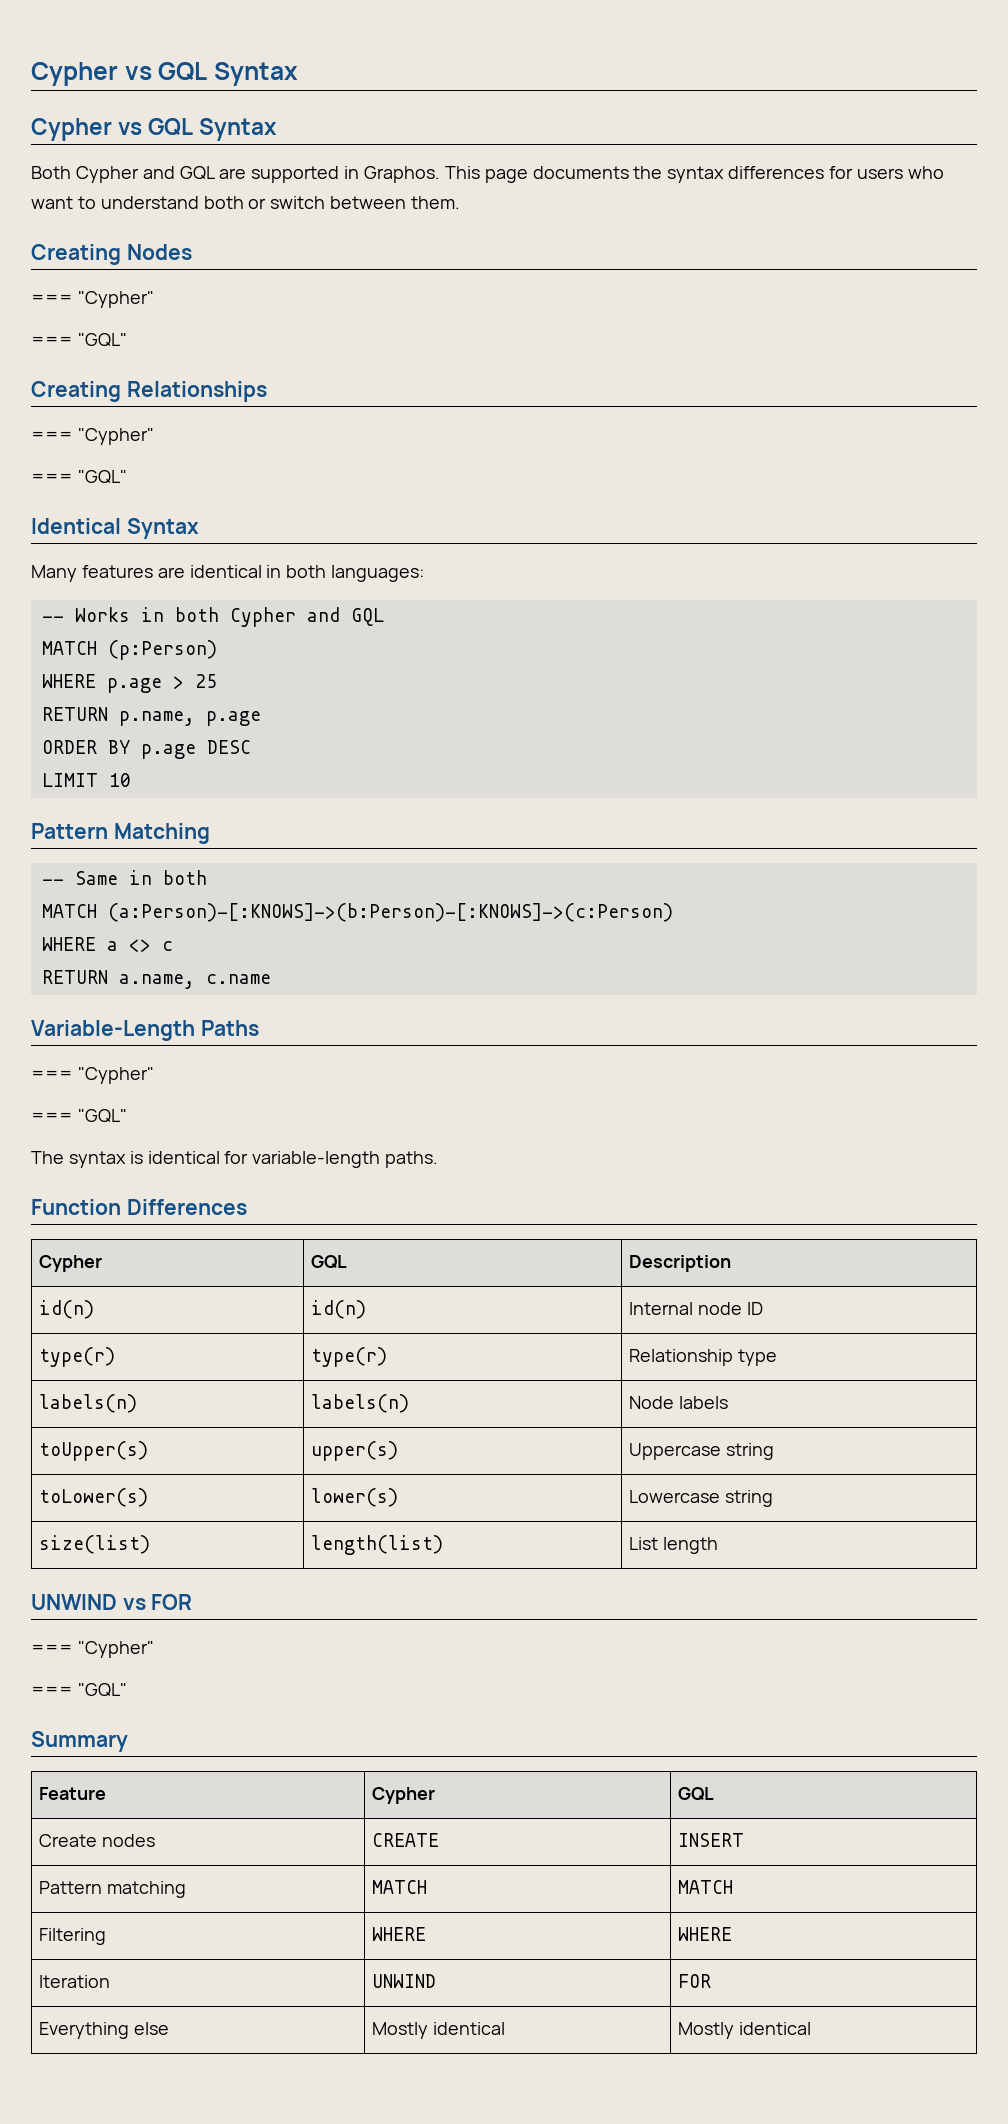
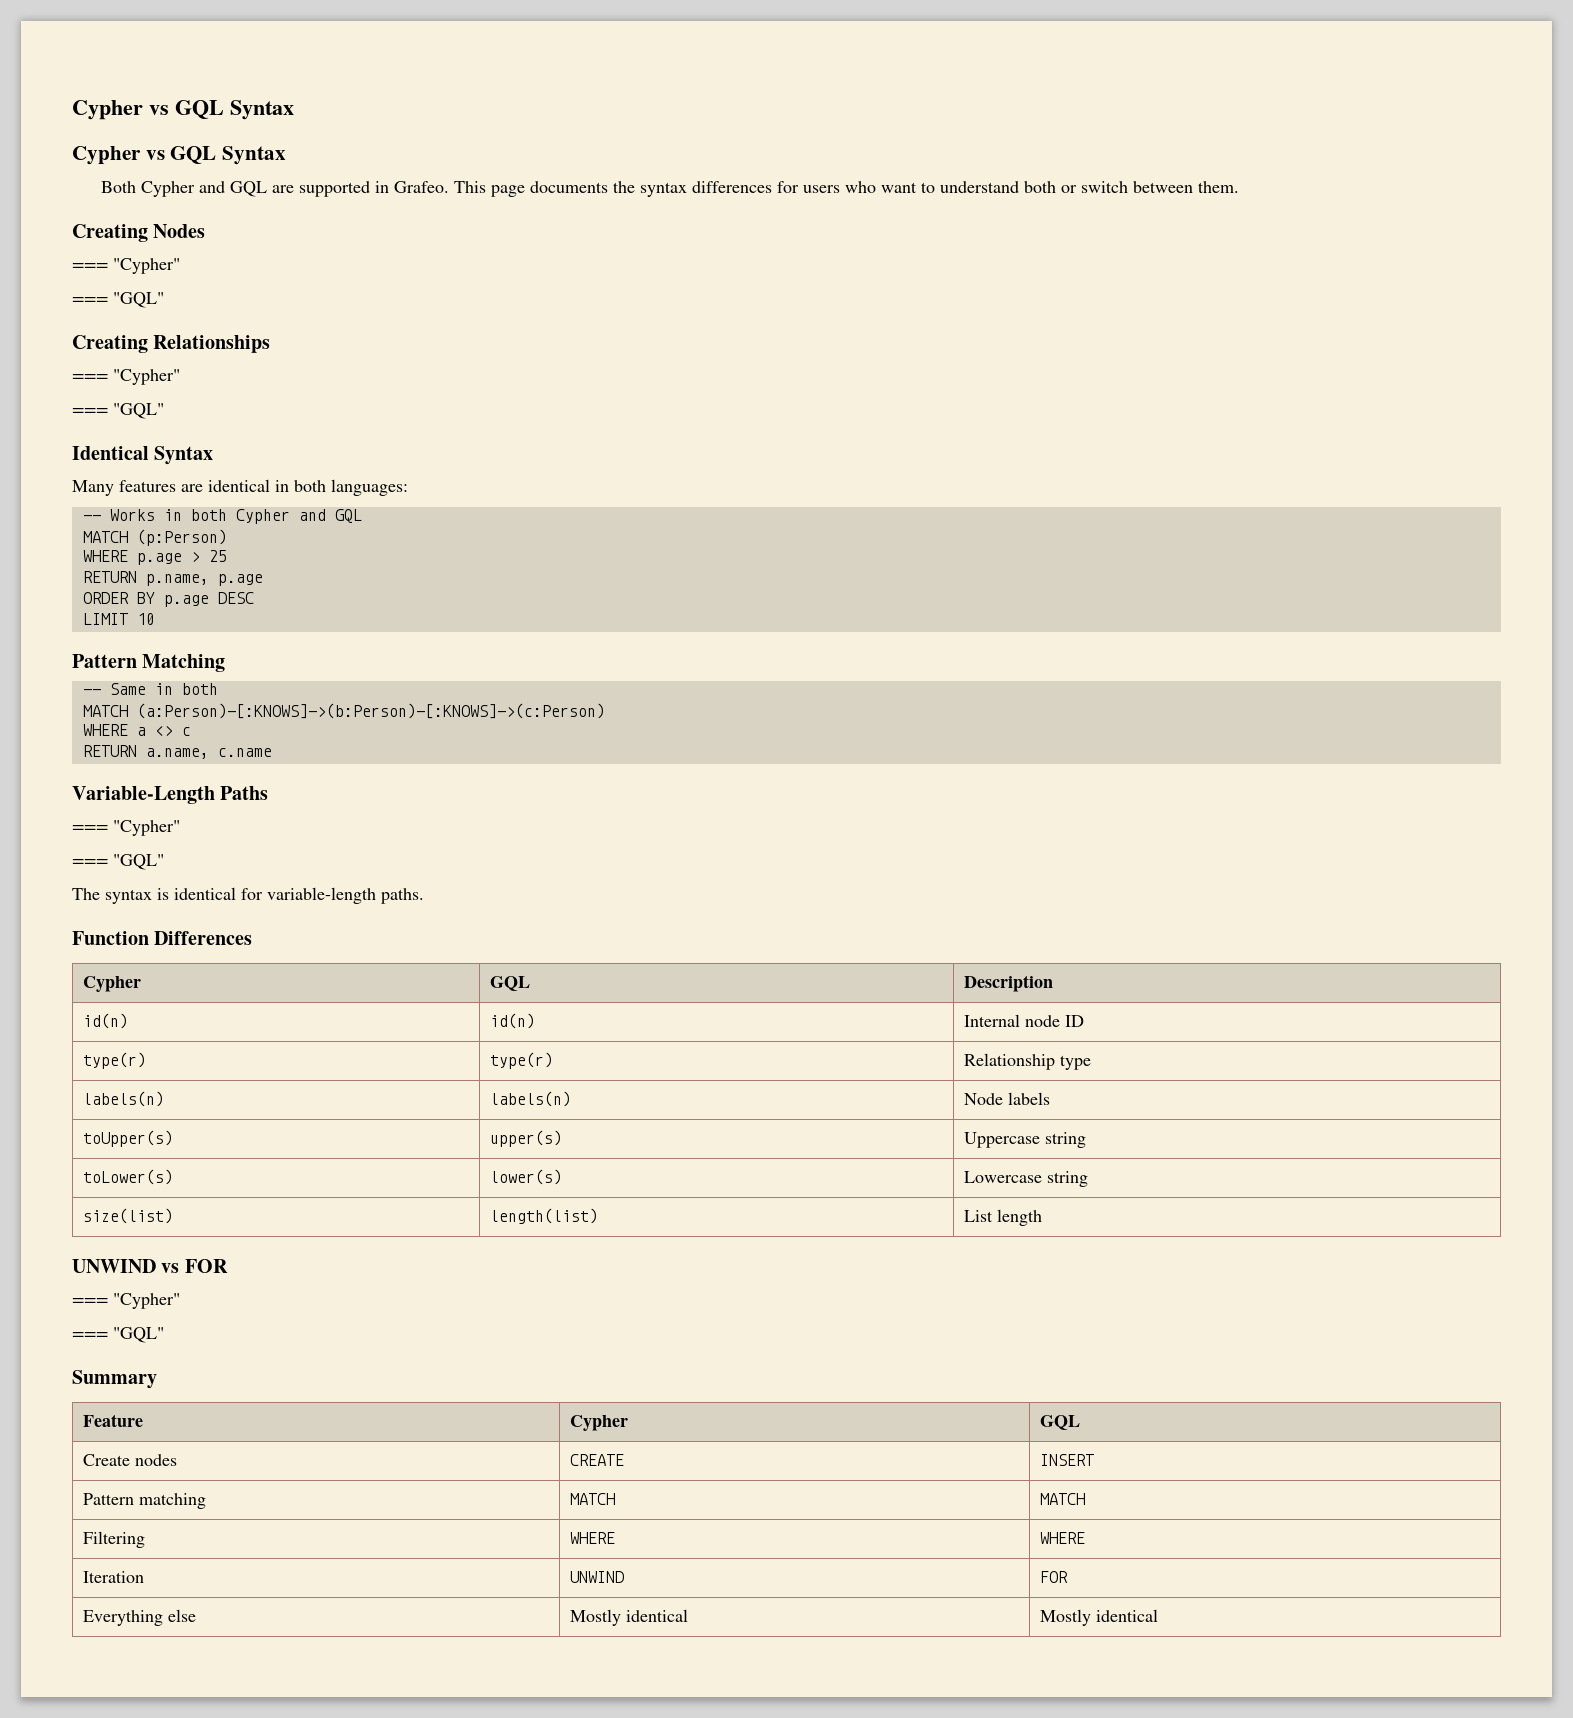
[364,166,441,183] Graphos. -> [393,181,449,193] Grafeo.

